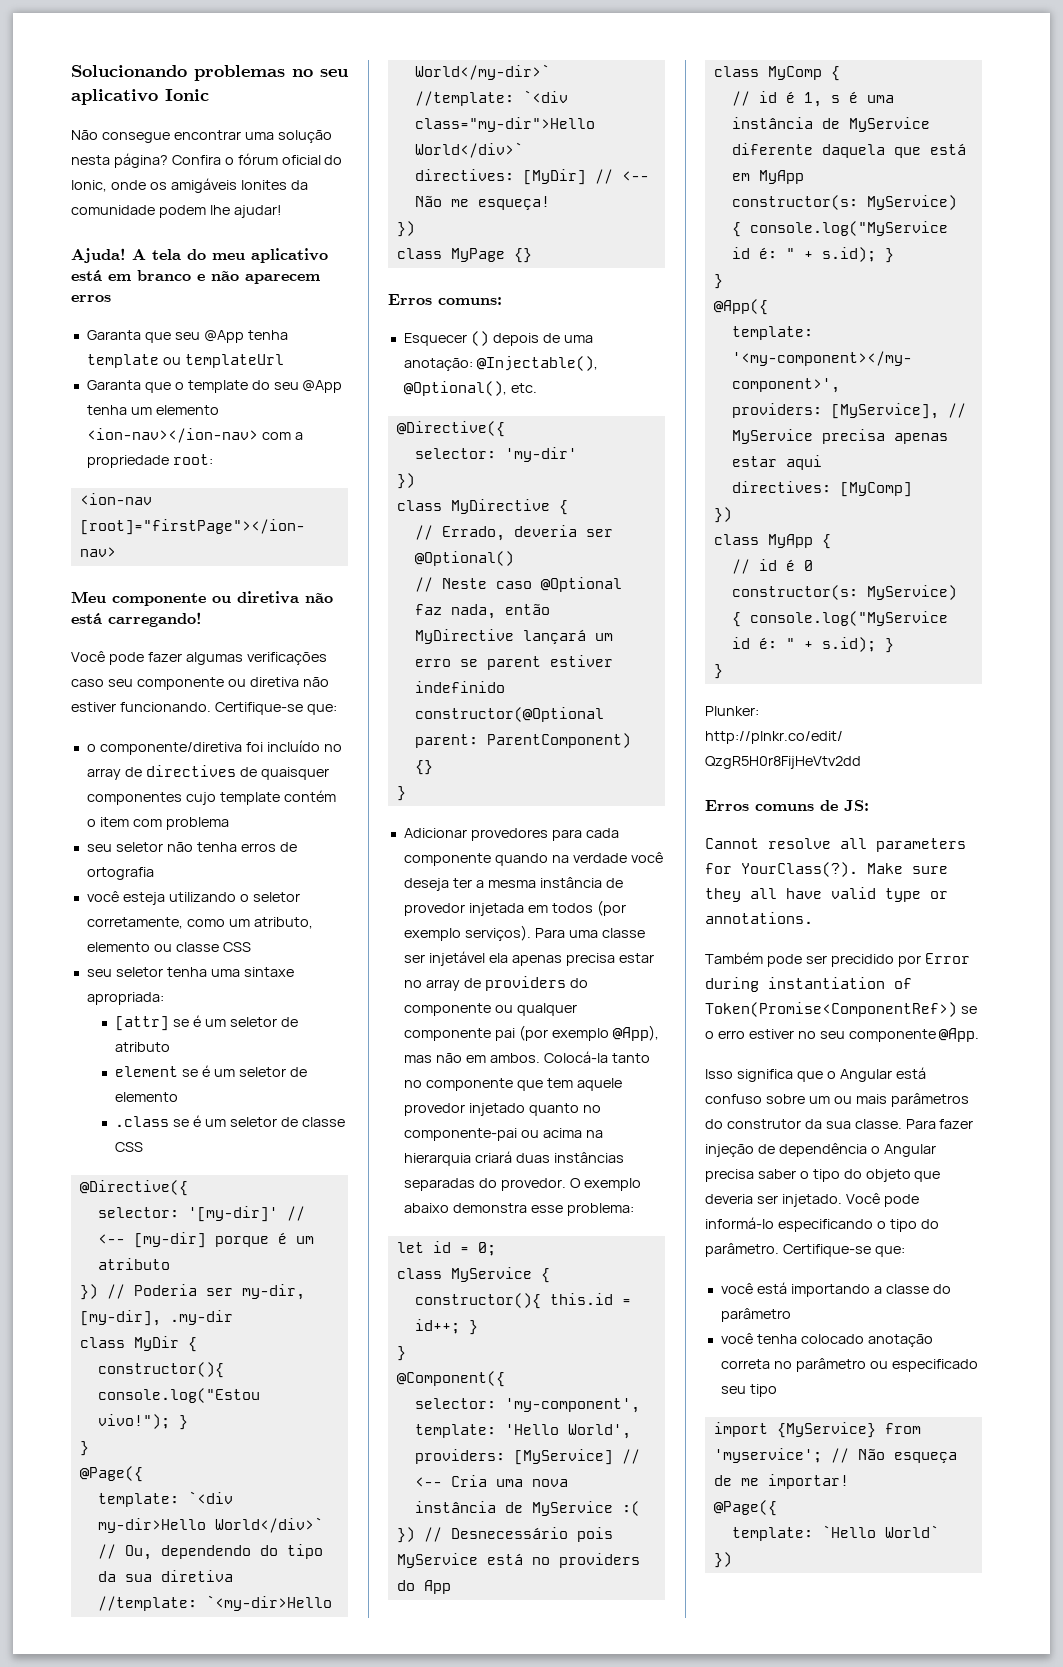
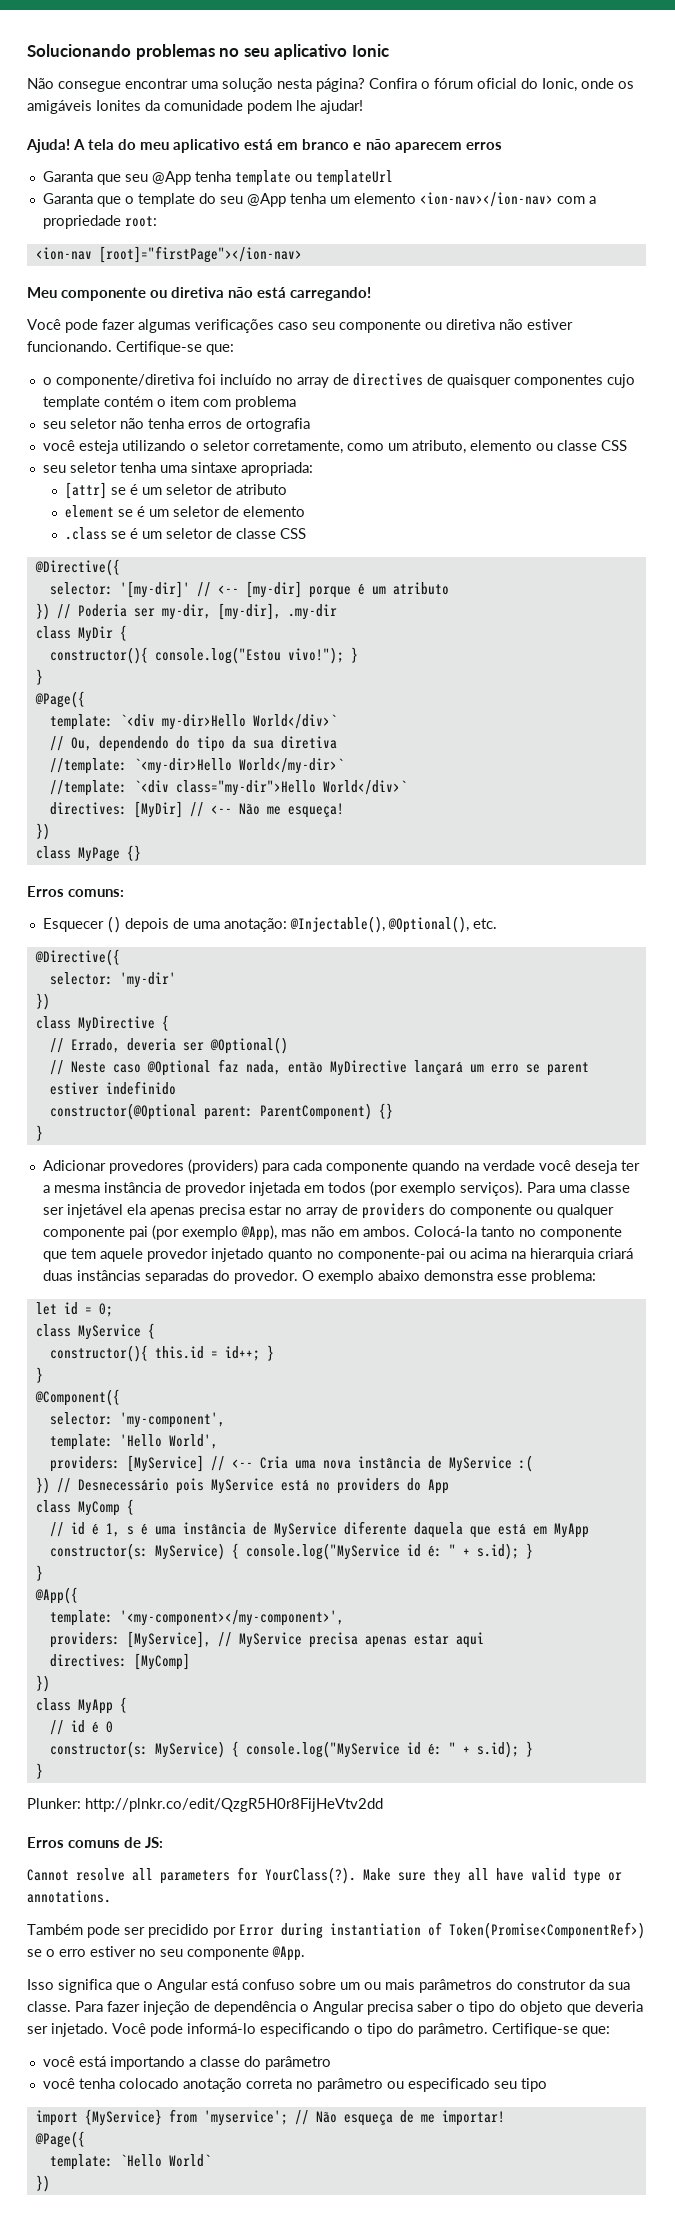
(548, 834) none -> [187,1159,258,1174] (providers)

